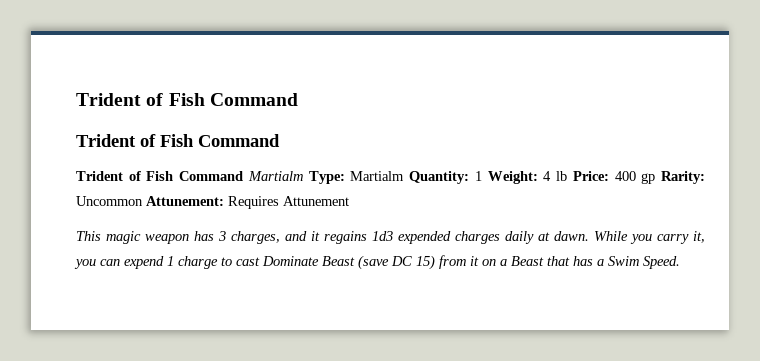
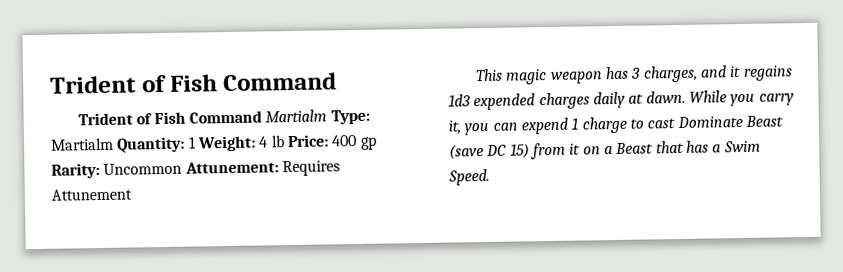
[76,93,298,106] [76,134,280,147] [76,171,244,181] Trident of Fish Command // Trident of Fish Command // Trident of Fish Command -> [50,72,338,94] [78,110,263,126] Trident of Fish Command // Trident of Fish Command

